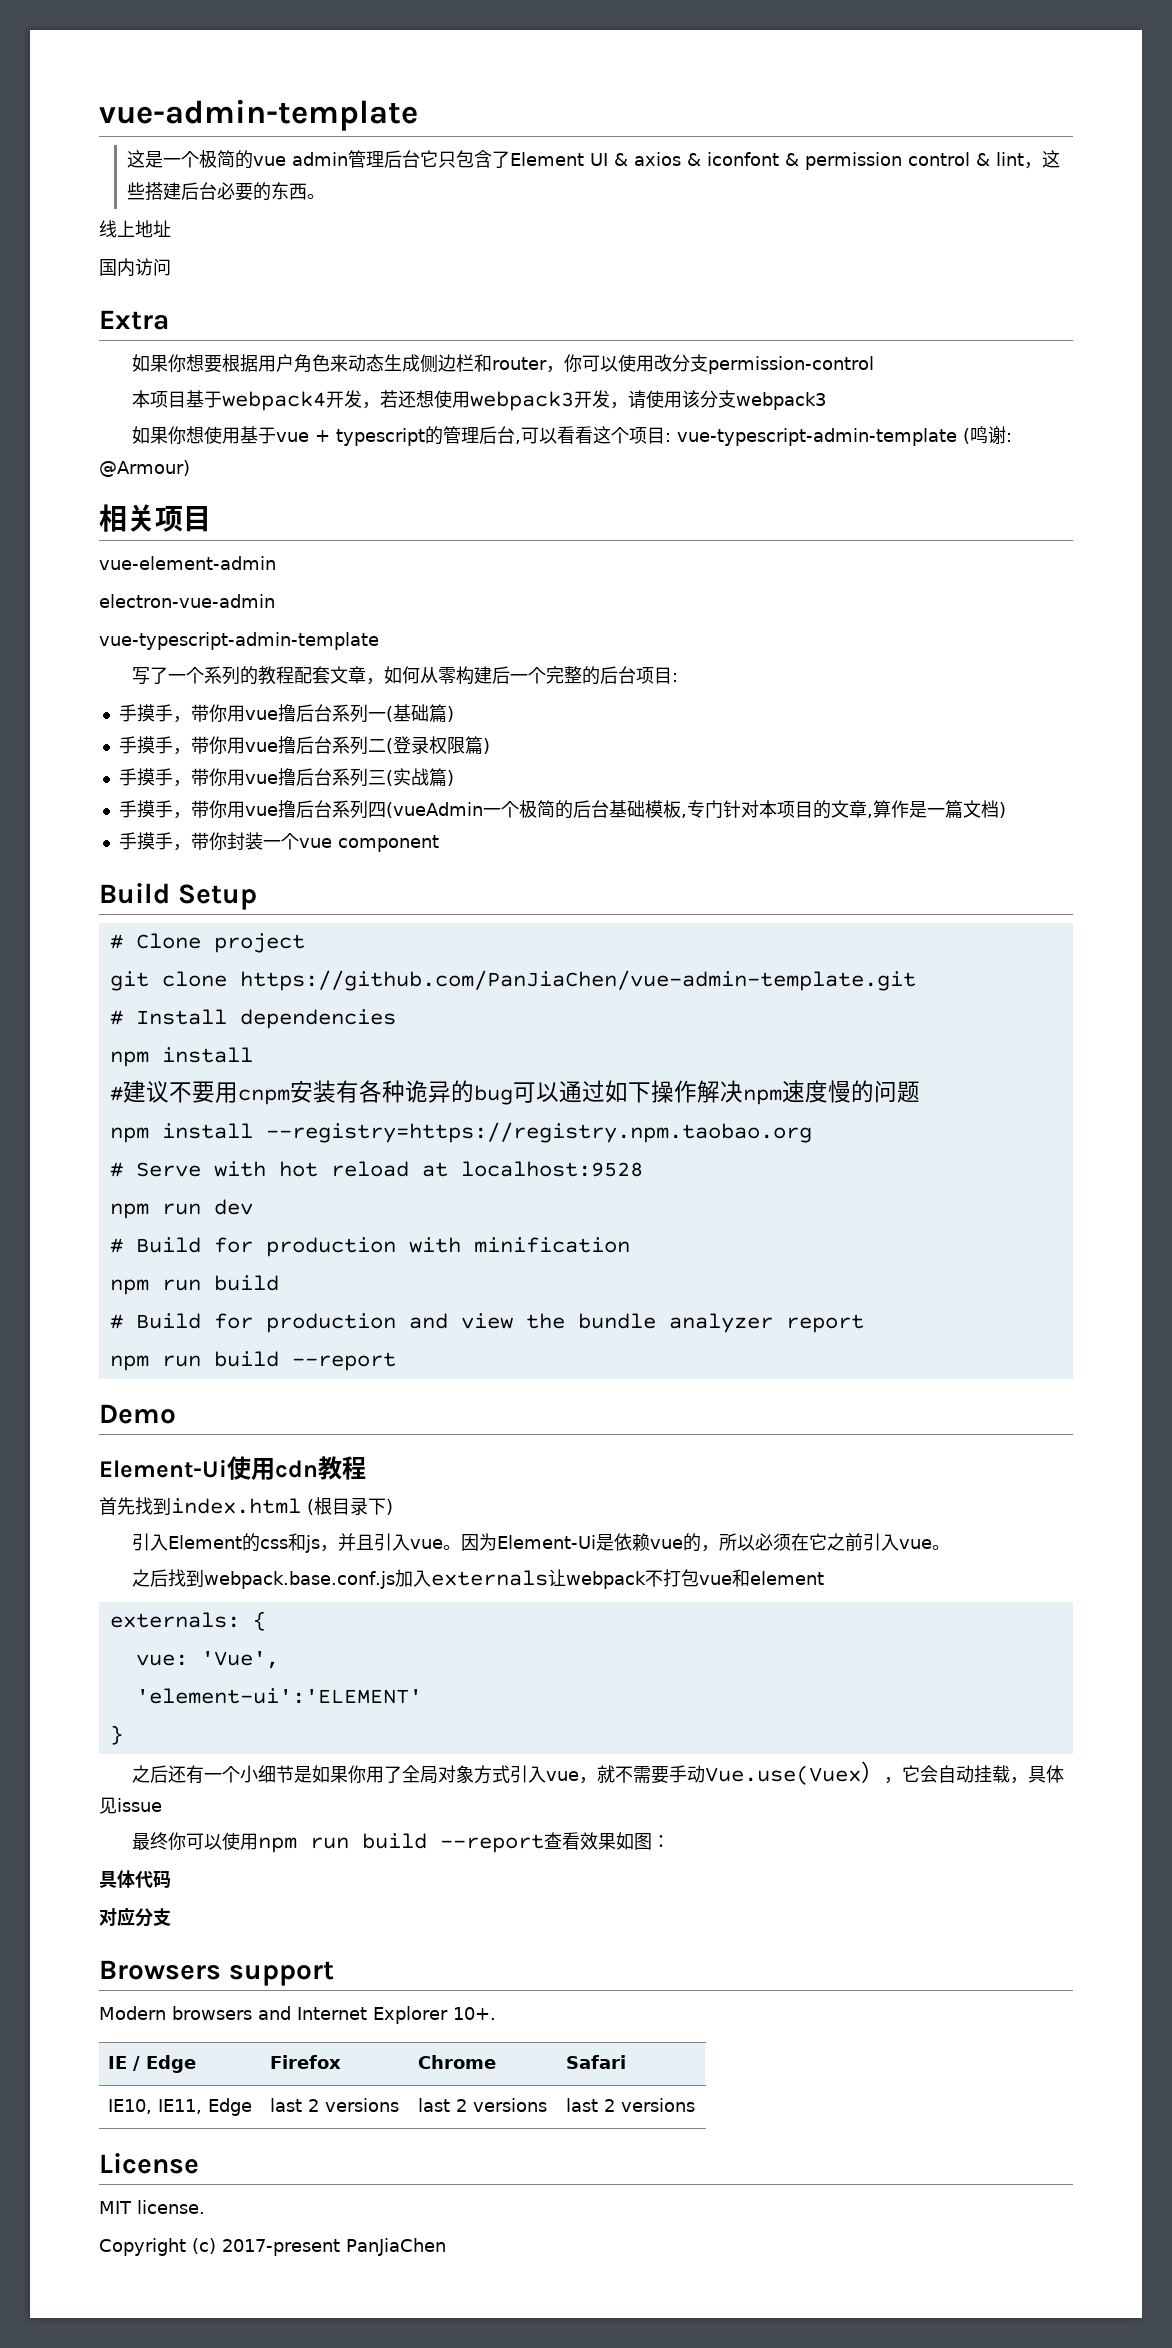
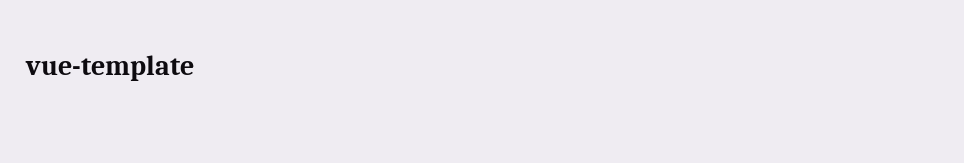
[99,99,418,131] [126,150,1060,170] [126,182,325,201] [99,220,171,238] [99,258,171,277] [99,310,169,330] [131,354,874,374] [131,390,826,411] [131,426,1012,446] [99,460,190,477] [99,504,211,532] [99,556,276,570] [99,594,275,608] [99,632,379,650] [131,666,678,685] [118,704,454,723] [118,736,490,755] [118,768,454,787] [118,800,1006,819] [118,832,439,852] [99,883,257,910] [109,933,305,953] [109,970,916,991] [109,1009,396,1029] [109,1047,253,1067] [109,1080,920,1105] [109,1122,812,1143] [109,1161,643,1177] [109,1199,253,1219] [109,1237,630,1257] [109,1275,279,1295] [109,1313,864,1333] [109,1351,396,1371] [99,1404,176,1424] [99,1456,366,1480] [99,1497,393,1515] [131,1533,950,1553] [131,1569,824,1589] [109,1611,266,1631] [135,1651,279,1669] [135,1688,422,1704] [109,1725,123,1745] [131,1761,1064,1785] [99,1797,162,1814] [131,1832,670,1853] [99,1870,171,1888] [99,1907,171,1927] [99,1960,334,1986] [99,2006,496,2024] [107,2055,196,2073] [269,2055,341,2069] [417,2055,496,2069] [565,2055,626,2069] [107,2098,252,2116] [269,2098,399,2112] [417,2098,547,2112] [565,2098,695,2112] [99,2153,199,2174] [99,2200,205,2214] [99,2238,446,2256] vue-admin-template // 这是一个极简的vue admin管理后台它只包含了Element UI & axios & iconfont & permission control & lint，这些搭建后台必要的东西。 // 线上地址 // 国内访问 // Extra // 如果你想要根据用户角色来动态生成侧边栏和router，你可以使用改分支permission-control // 本项目基于webpack4开发，若还想使用webpack3开发，请使用该分支webpack3 // 如果你想使用基于vue + typescript的管理后台,可以看看这个项目: vue-typescript-admin-template (鸣谢: @Armour) // 相关项目 // vue-element-admin // electron-vue-admin // vue-typescript-admin-template // 写了一个系列的教程配套文章，如何从零构建后一个完整的后台项目: // 手摸手，带你用vue撸后台系列一(基础篇) // 手摸手，带你用vue撸后台系列二(登录权限篇) // 手摸手，带你用vue撸后台系列三(实战篇) // 手摸手，带你用vue撸后台系列四(vueAdmin一个极简的后台基础模板,专门针对本项目的文章,算作是一篇文档) // 手摸手，带你封装一个vue component // Build Setup // # Clone project // git clone https://github.com/PanJiaChen/vue-admin-template.git // # Install dependencies // npm install // #建议不要用cnpm安装有各种诡异的bug可以通过如下操作解决npm速度慢的问题 // npm install --registry=https://registry.npm.taobao.org // # Serve with hot reload at localhost:9528 // npm run dev // # Build for production with minification // npm run build // # Build for production and view the bundle analyzer report // npm run build --report // Demo // Element-Ui使用cdn教程 // 首先找到index.html (根目录下) // 引入Element的css和js，并且引入vue。因为Element-Ui是依赖vue的，所以必须在它之前引入vue。 // 之后找到webpack.base.conf.js加入externals让webpack不打包vue和element // externals: { // vue: 'Vue', // 'element-ui':'ELEMENT' // } // 之后还有一个小细节是如果你用了全局对象方式引入vue，就不需要手动Vue.use(Vuex），它会自动挂载，具体见issue // 最终你可以使用npm run build --report查看效果如图： // 具体代码 // 对应分支 // Browsers support // Modern browsers and Internet Explorer 10+. // IE / Edge | Firefox | Chrome | Safari // IE10, IE11, Edge | last 2 versions | last 2 versions | last 2 versions // License // MIT license. // Copyright (c) 2017-present PanJiaChen -> [25,55,194,81] vue-template

